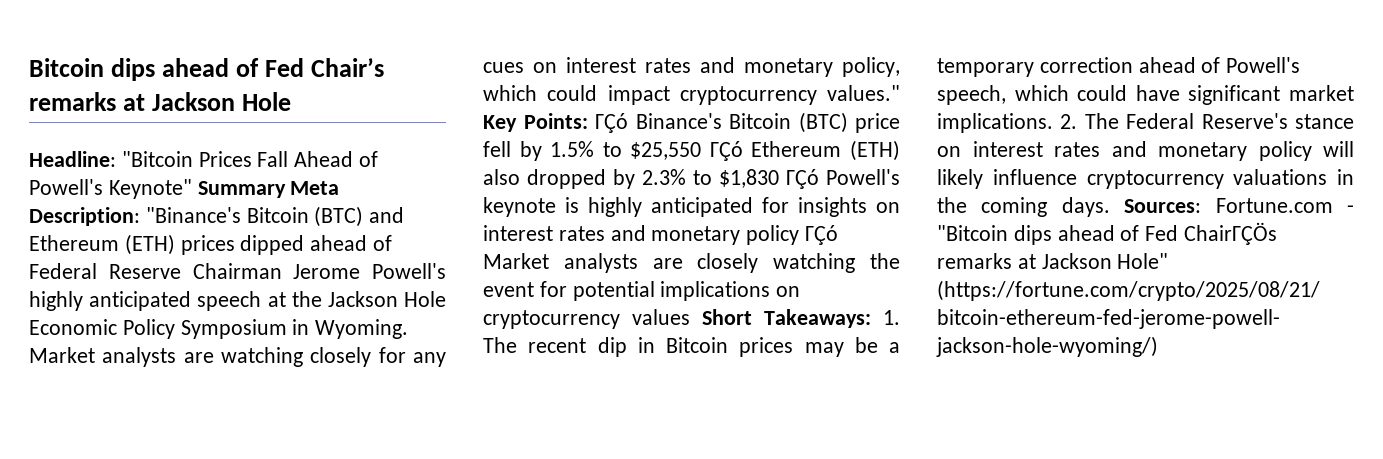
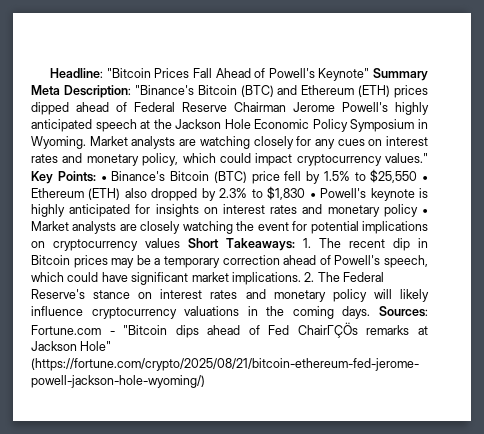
[29,58,385,81] [29,92,292,111] Bitcoin dips ahead of Fed Chair’s remarks at Jackson Hole // -> (50, 73) none
[595,113,628,133] ΓÇó -> [100,176,107,181] •
[709,141,743,161] ΓÇó -> [422,176,428,181] •
[786,169,819,189] ΓÇó -> [309,193,316,198] •
[805,225,839,245] ΓÇó -> [421,209,428,214] •

